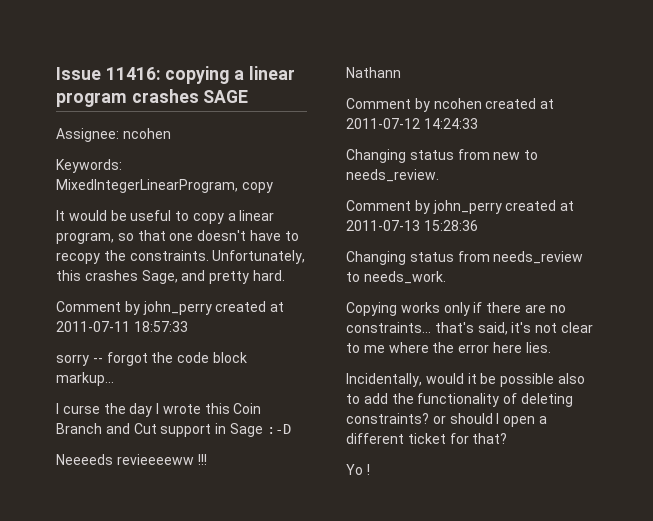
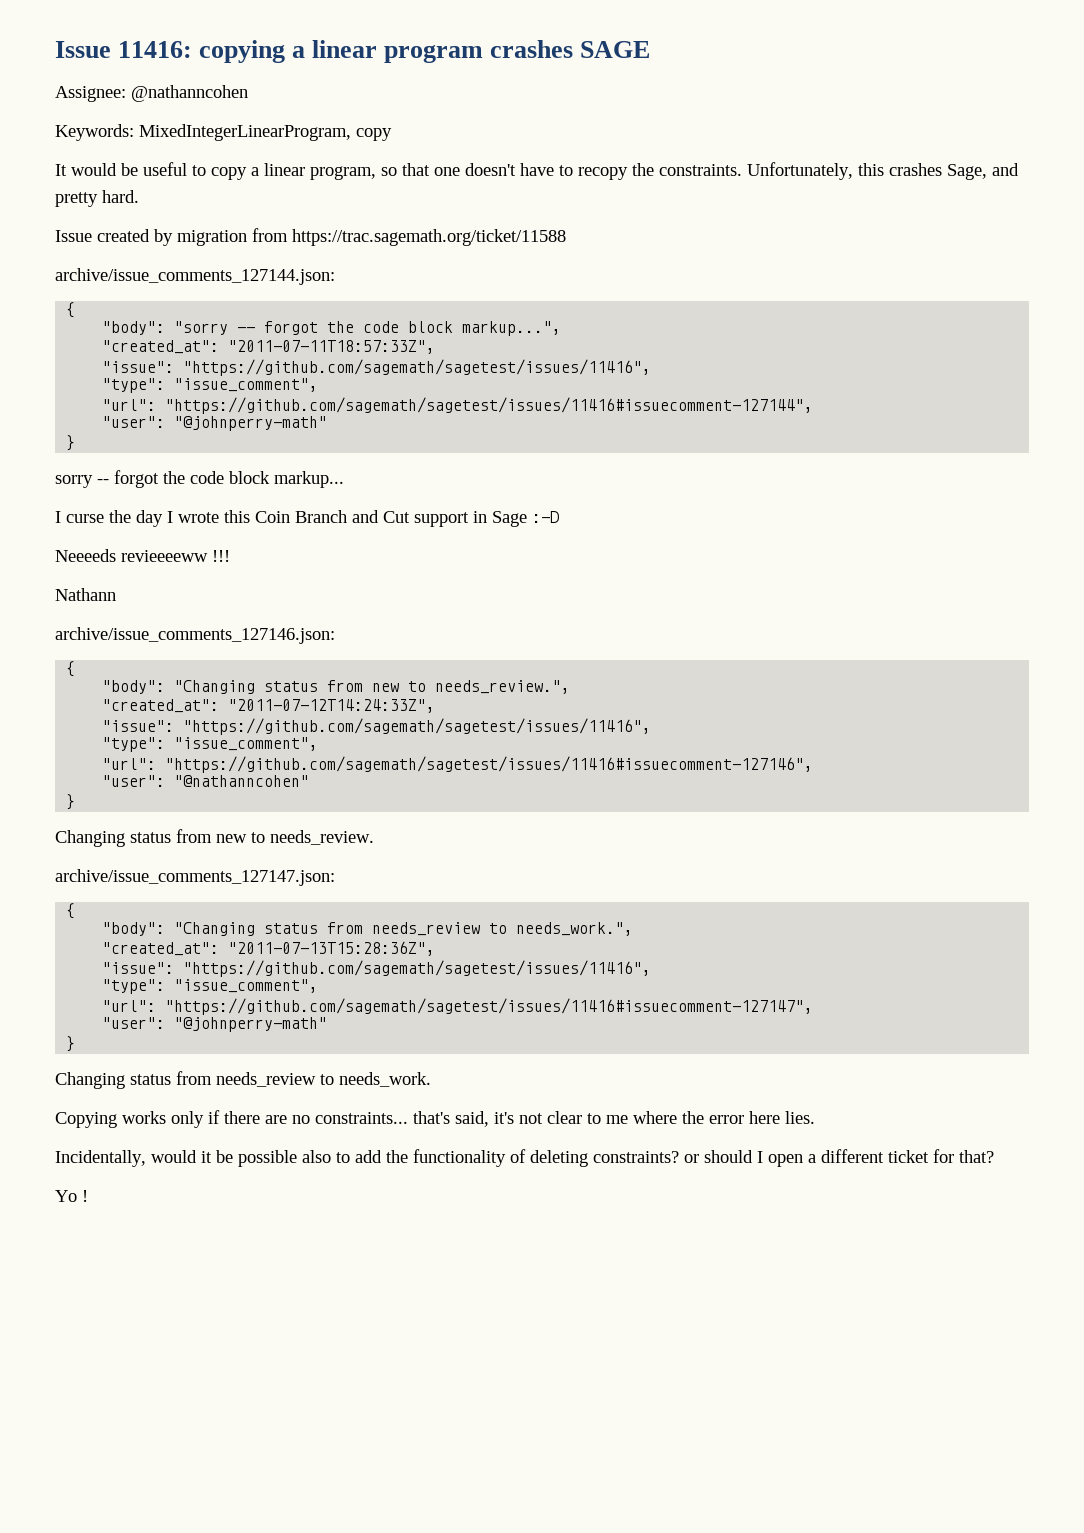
[122,128,171,139] ncohen -> [131,85,248,102] @nathanncohen
[56,301,285,315] [56,321,188,332] Comment by john_perry created at 2011-07-11 18:57:33 -> [55,228,566,246] [55,268,335,285] [66,302,76,318] [102,321,562,336] [102,340,436,354] [102,359,652,376] [102,378,319,393] [102,397,814,414] [102,416,328,431] [66,435,76,451] Issue created by migration from https://trac.sagemath.org/ticket/11588 // archive/issue_comments_127144.json: // { // "body": "sorry -- forgot the code block markup...", // "created_at": "2011-07-11T18:57:33Z", // "issue": "https://github.com/sagemath/sagetest/issues/11416", // "type": "issue_comment", // "url": "https://github.com/sagemath/sagetest/issues/11416#issuecomment-127144", // "user": "@johnperry-math" // }
[346,98,555,112] [346,118,478,129] Comment by ncohen created at 2011-07-12 14:24:33 -> [55,627,335,644] [66,661,76,677] [102,680,571,694] [102,699,436,713] [102,718,652,735] [102,737,319,752] [102,756,814,773] [102,775,310,787] [66,794,76,810] archive/issue_comments_127146.json: // { // "body": "Changing status from new to needs_review.", // "created_at": "2011-07-12T14:24:33Z", // "issue": "https://github.com/sagemath/sagetest/issues/11416", // "type": "issue_comment", // "url": "https://github.com/sagemath/sagetest/issues/11416#issuecomment-127146", // "user": "@nathanncohen" // }
[346,200,575,214] [346,220,478,231] Comment by john_perry created at 2011-07-13 15:28:36 -> [55,869,335,886] [66,903,76,919] [102,922,634,936] [102,941,436,956] [102,960,652,977] [102,979,319,994] [102,998,814,1015] [102,1017,328,1032] [66,1036,76,1052] archive/issue_comments_127147.json: // { // "body": "Changing status from needs_review to needs_work.", // "created_at": "2011-07-13T15:28:36Z", // "issue": "https://github.com/sagemath/sagetest/issues/11416", // "type": "issue_comment", // "url": "https://github.com/sagemath/sagetest/issues/11416#issuecomment-127147", // "user": "@johnperry-math" // }

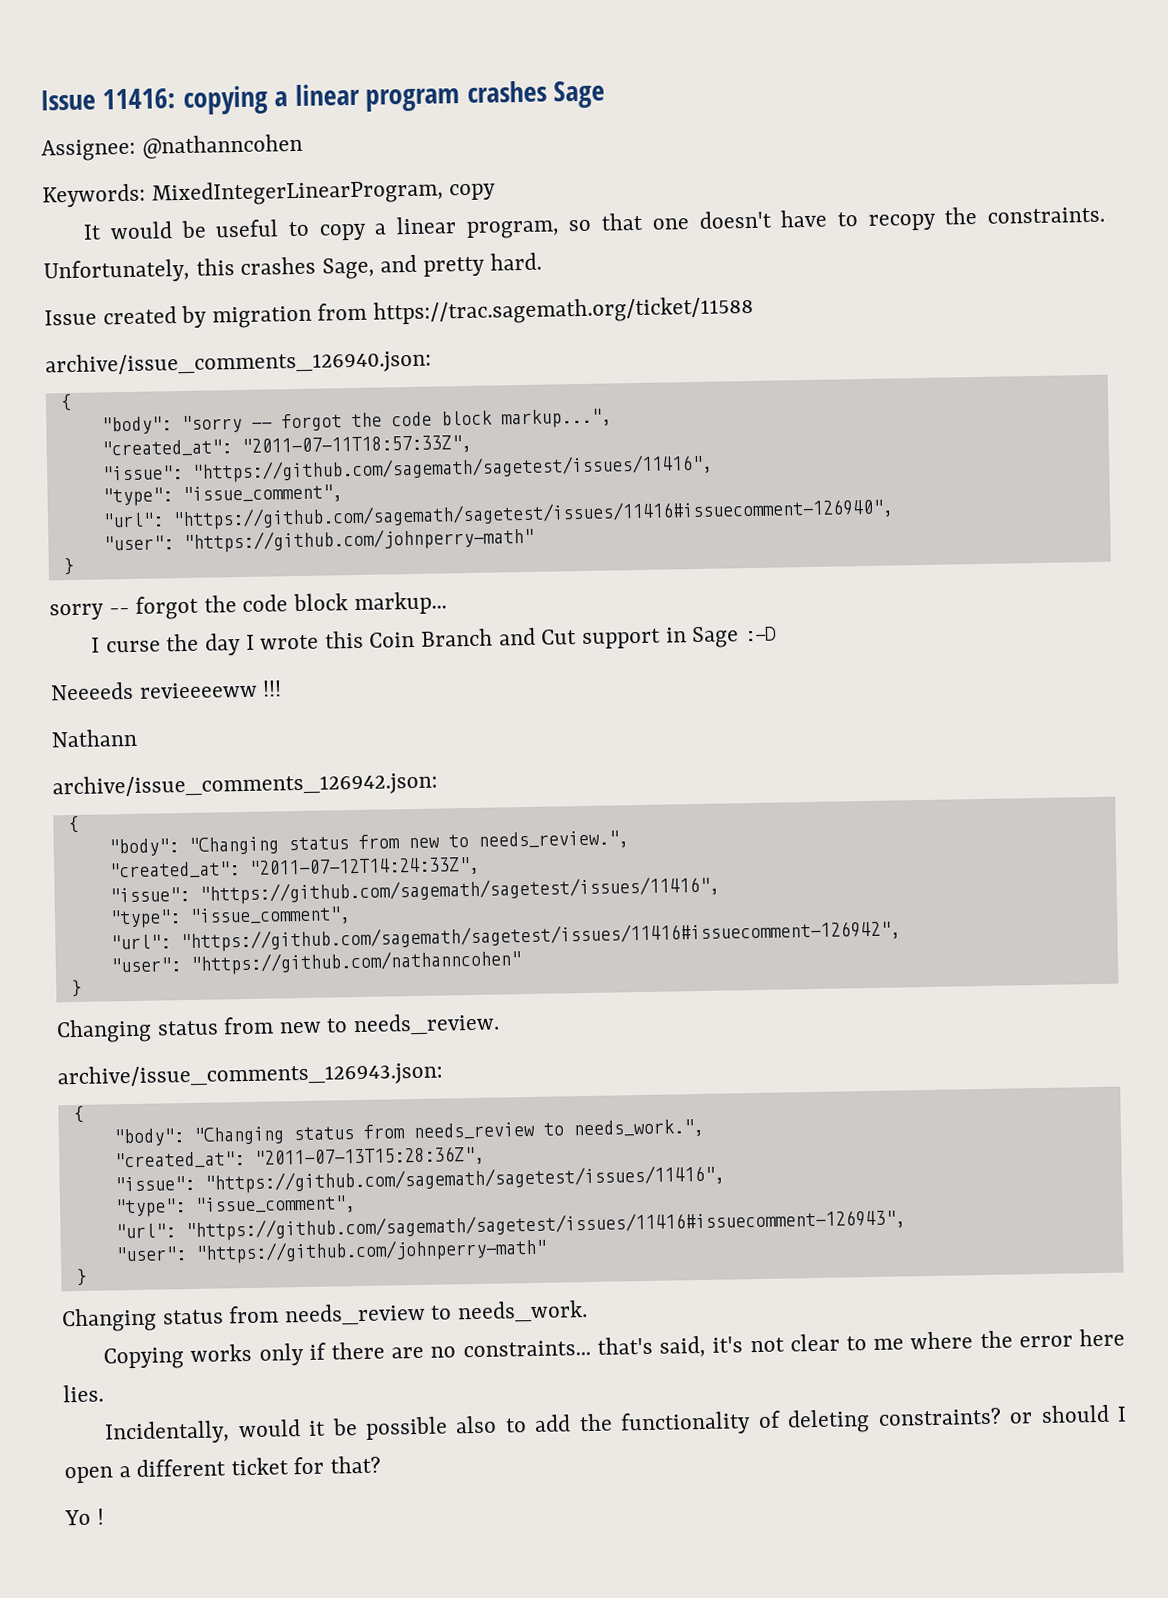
[580,41,651,58] SAGE -> [552,80,605,109] Sage
[55,268,335,285] archive/issue_comments_127144.json: -> [45,348,432,378] archive/issue_comments_126940.json:
[165,397,814,414] [102,416,328,431] "https://github.com/sagemath/sagetest/issues/11416#issuecomment-127144", // "user": "@johnperry-math" -> [171,497,894,531] [102,526,534,554] "https://github.com/sagemath/sagetest/issues/11416#issuecomment-126940", // "user": "https://github.com/johnperry-math"
[55,627,335,644] archive/issue_comments_127146.json: -> [52,770,438,800] archive/issue_comments_126942.json:
[165,756,814,773] [102,775,310,787] "https://github.com/sagemath/sagetest/issues/11416#issuecomment-127146", // "user": "@nathanncohen" -> [179,919,901,953] [109,949,521,975] "https://github.com/sagemath/sagetest/issues/11416#issuecomment-126942", // "user": "https://github.com/nathanncohen"
[55,869,335,886] archive/issue_comments_127147.json: -> [57,1060,443,1090] archive/issue_comments_126943.json:
[165,998,814,1015] [102,1017,328,1032] "https://github.com/sagemath/sagetest/issues/11416#issuecomment-127147", // "user": "@johnperry-math" -> [184,1208,906,1242] [114,1237,547,1264] "https://github.com/sagemath/sagetest/issues/11416#issuecomment-126943", // "user": "https://github.com/johnperry-math"

